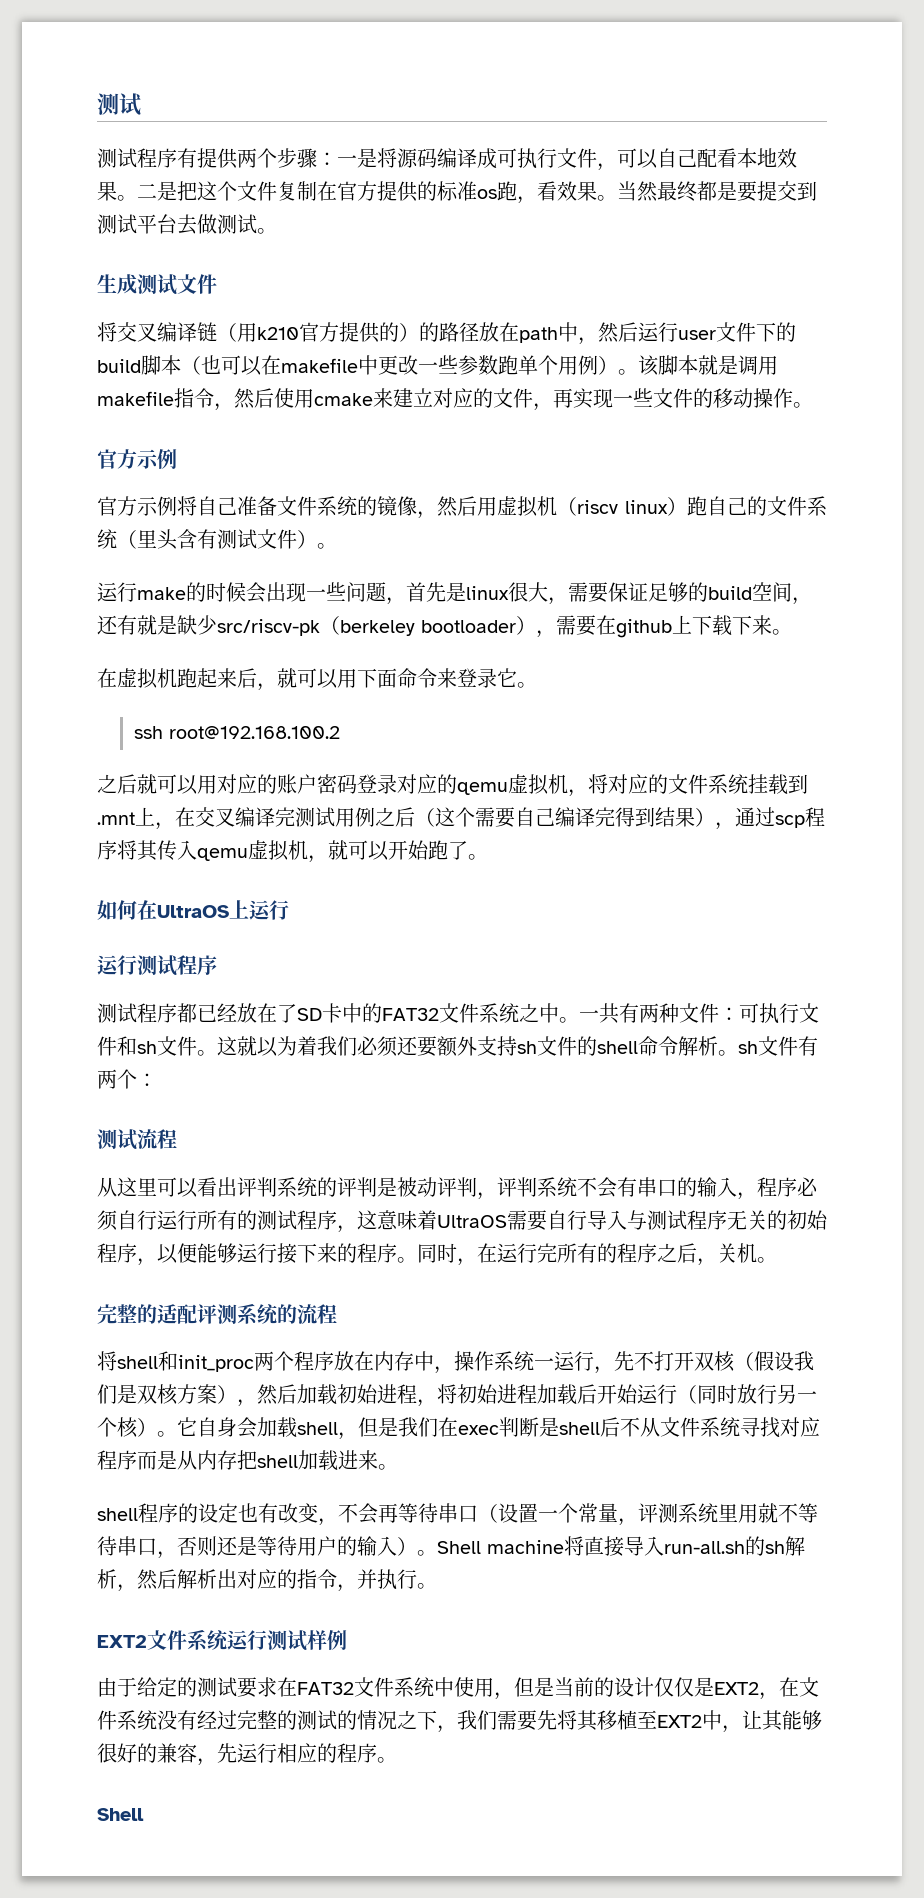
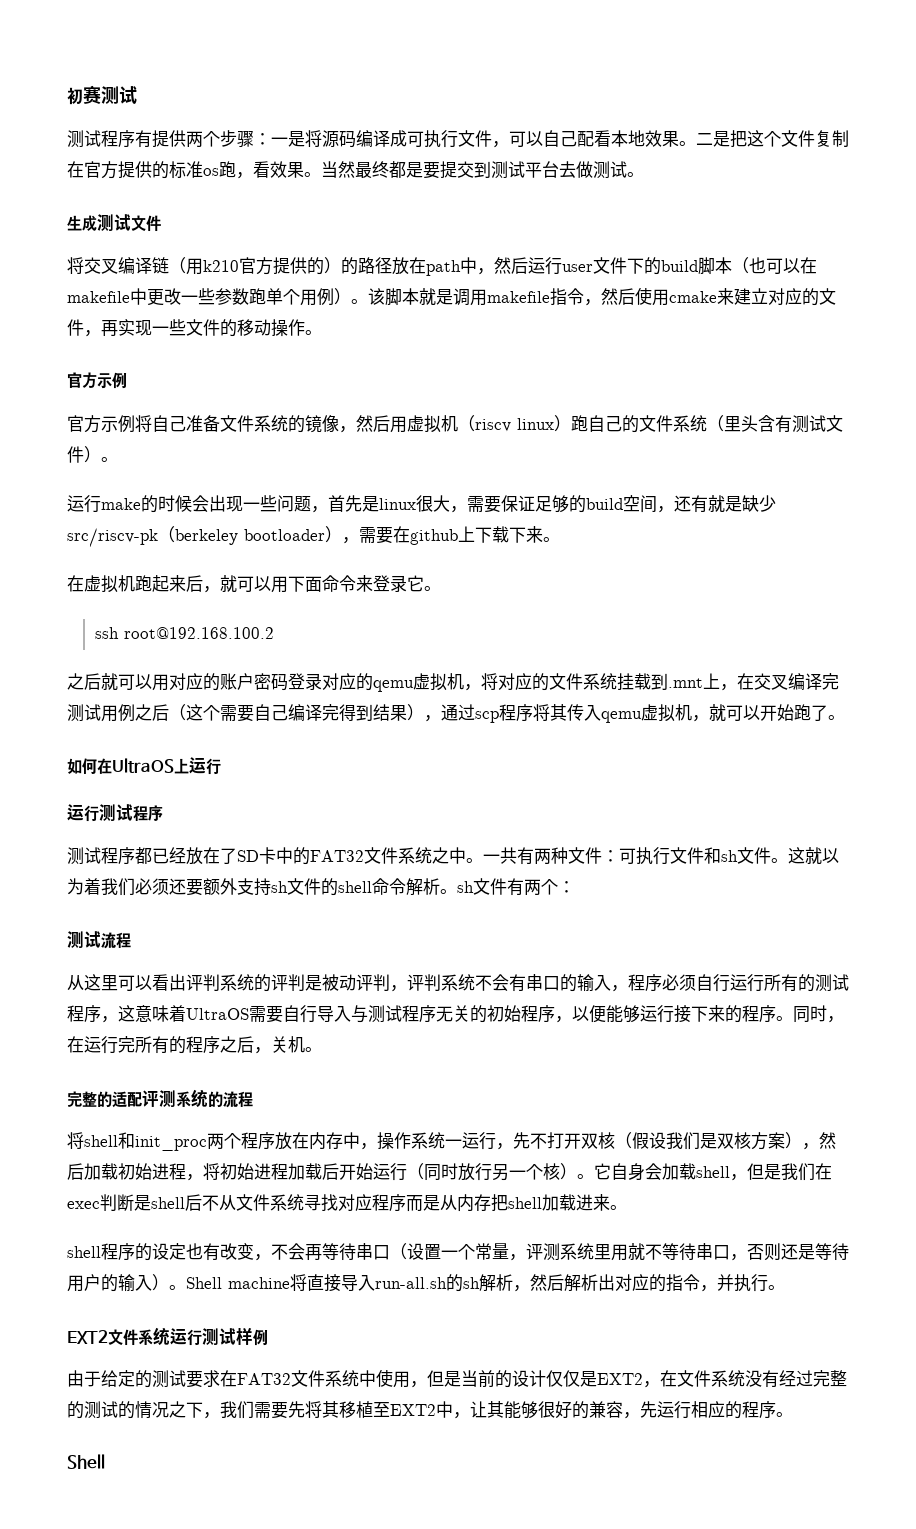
(97, 104) none -> [67,85,101,105] 初赛

